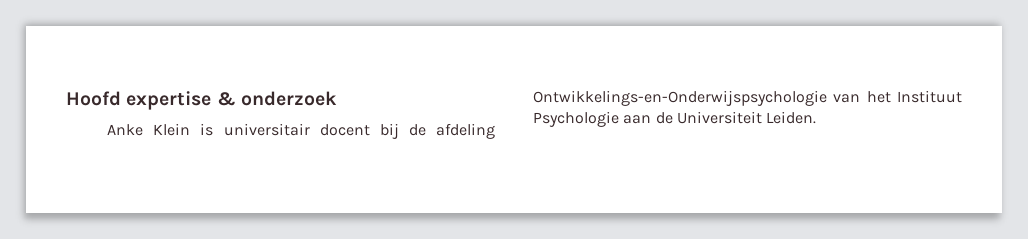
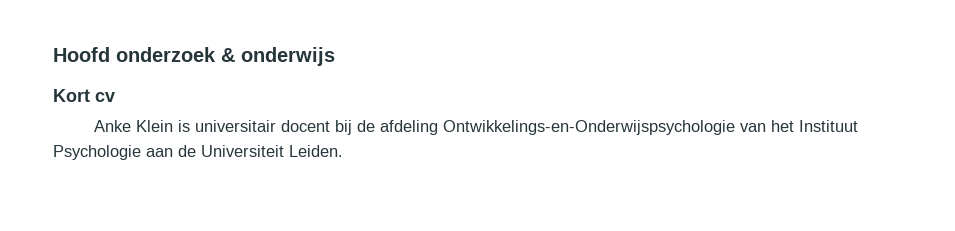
[126,91,337,110] expertise & onderzoek -> [116,47,335,66] [53,89,115,102] onderzoek & onderwijs // Kort cv

